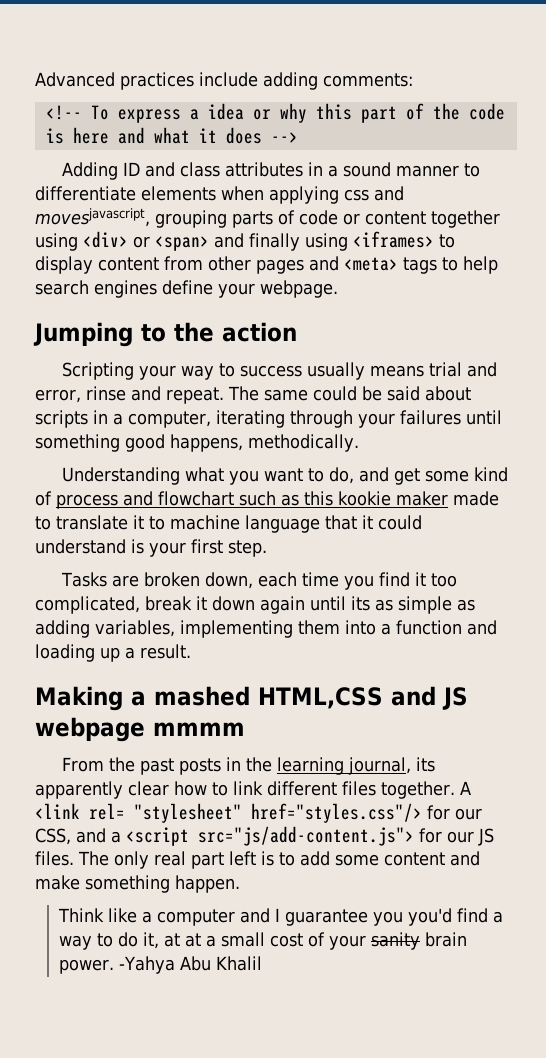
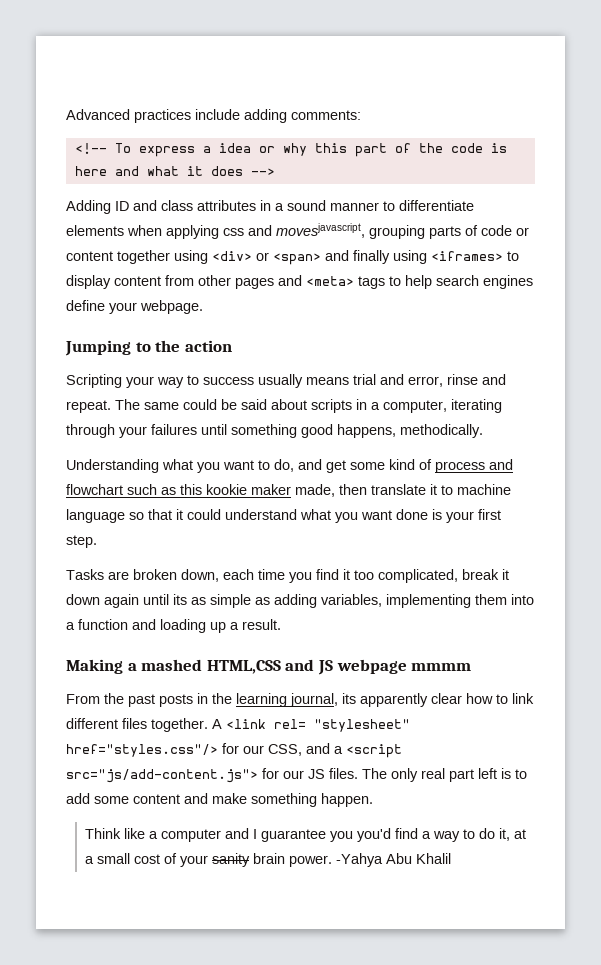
[453,491,499,506] [35,516,51,530] made to -> [295,484,367,497] made, then
(320, 524) none -> [129,512,144,520] so
(126, 546) none -> [300,509,428,523] what you want done
[185,933,202,947] at -> (527, 834) none

